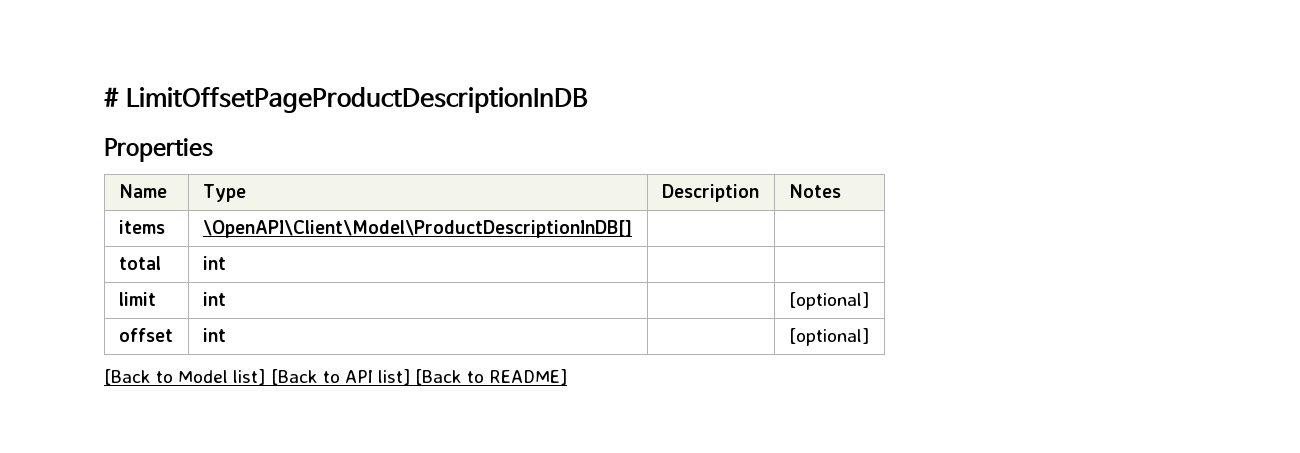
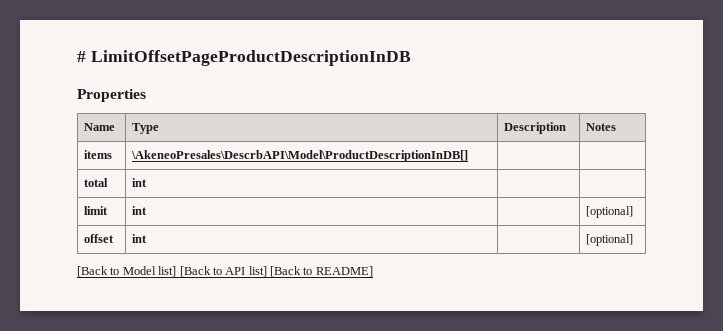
[202,220,632,238] \OpenAPI\Client\Model\ProductDescriptionInDB[] -> [131,150,469,162] \AkeneoPresales\DescrbAPI\Model\ProductDescriptionInDB[]

